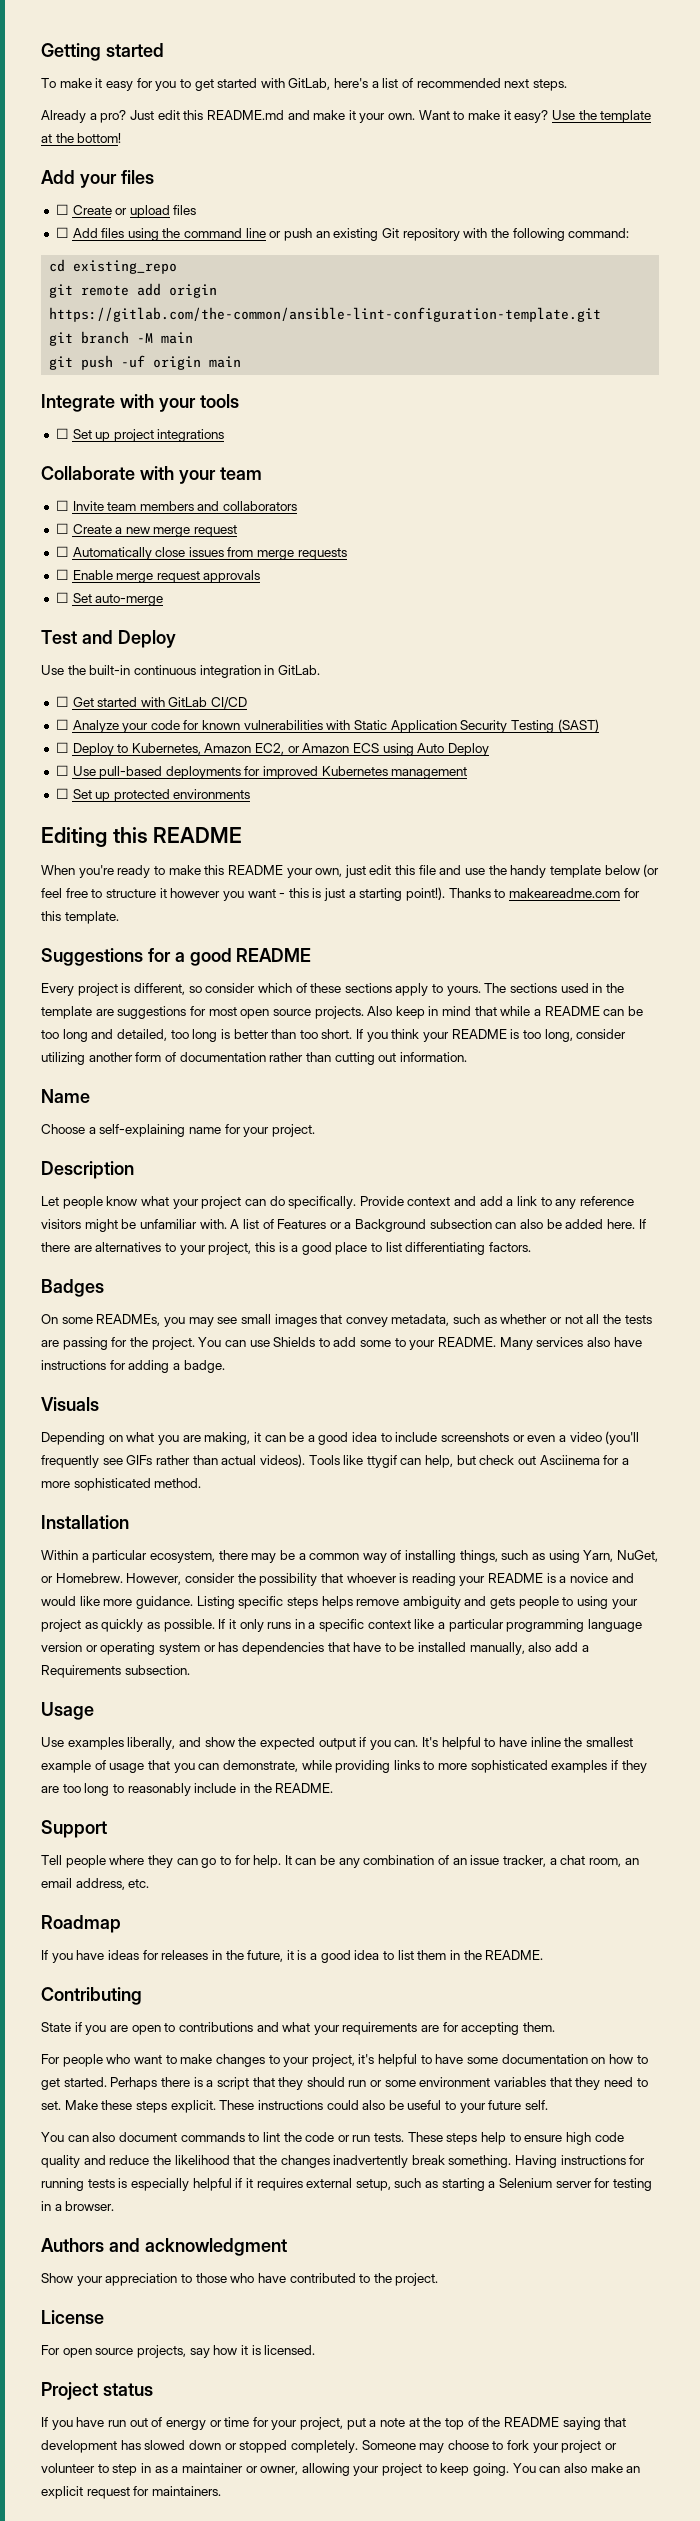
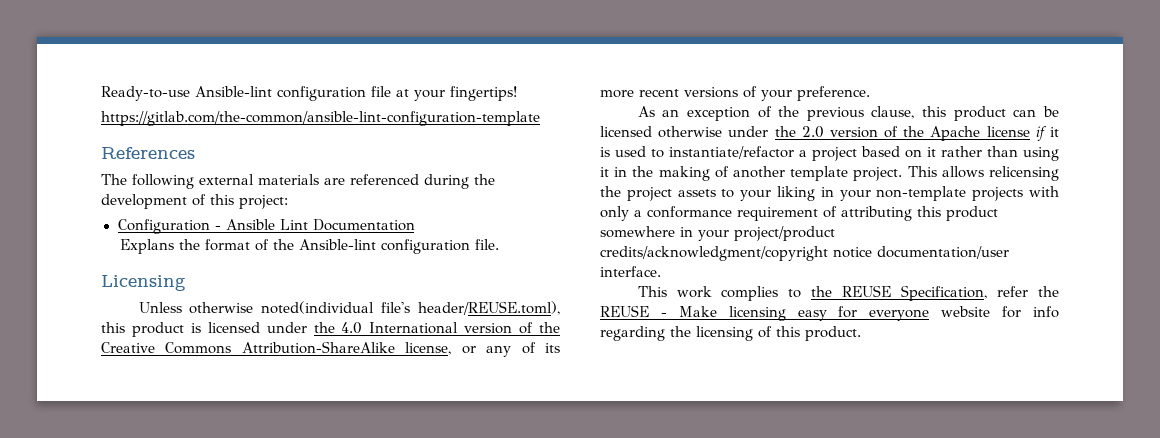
[41,43,164,61] [41,78,567,91] [41,110,652,123] [41,133,122,143] [41,170,154,188] [55,204,197,218] [55,227,630,241] [49,259,178,274] [49,283,218,298] [49,307,602,322] [49,331,194,346] [49,355,242,370] [41,394,239,412] [55,428,225,442] [41,466,262,484] [55,500,298,511] [55,523,238,537] [55,546,347,560] [55,569,261,583] [55,592,164,606] [41,630,176,648] [41,665,320,678] [55,696,248,709] [55,719,599,733] [55,742,489,756] [55,765,468,779] [55,788,251,802] [41,827,243,847] [41,864,660,878] [41,887,640,901] [41,911,119,924] [41,948,312,966] [41,983,624,996] [41,1006,643,1019] [41,1029,627,1042] [41,1052,467,1065] [41,1089,90,1103] [41,1124,315,1137] [41,1161,134,1179] [41,1196,634,1209] [41,1219,646,1232] [41,1242,532,1255] [41,1279,104,1297] [41,1314,652,1327] [41,1337,642,1350] [41,1360,225,1373] [41,1397,99,1411] [41,1431,640,1445] [41,1454,629,1468] [41,1478,202,1491] [41,1515,129,1529] [41,1550,658,1563] [41,1573,634,1586] [41,1596,638,1609] [41,1619,642,1632] [41,1642,589,1655] [41,1665,190,1678] [41,1702,94,1720] [41,1737,633,1750] [41,1760,647,1773] [41,1783,334,1796] [41,1820,107,1838] [41,1855,639,1868] [41,1878,150,1890] [41,1915,121,1933] [41,1950,544,1963] [41,1987,142,2005] [41,2022,556,2035] [41,2054,648,2067] [41,2077,648,2090] [41,2100,549,2113] [41,2132,624,2145] [41,2155,646,2168] [41,2178,652,2191] [41,2201,115,2211] [41,2238,287,2256] [41,2273,439,2286] [41,2310,104,2324] [41,2345,316,2358] [41,2382,153,2400] [41,2417,627,2430] [41,2440,618,2453] [41,2463,641,2476] [41,2486,221,2499] Getting started // To make it easy for you to get started with GitLab, here's a list of recommended next steps. // Already a pro? Just edit this README.md and make it your own. Want to make it easy? Use the template at the bottom! // Add your files // ☐ Create or upload files // ☐ Add files using the command line or push an existing Git repository with the following command: // cd existing_repo // git remote add origin https://gitlab.com/the-common/ansible-lint-configuration-template.git // git branch -M main // git push -uf origin main // Integrate with your tools // ☐ Set up project integrations // Collaborate with your team // ☐ Invite team members and collaborators // ☐ Create a new merge request // ☐ Automatically close issues from merge requests // ☐ Enable merge request approvals // ☐ Set auto-merge // Test and Deploy // Use the built-in continuous integration in GitLab. // ☐ Get started with GitLab CI/CD // ☐ Analyze your code for known vulnerabilities with Static Application Security Testing (SAST) // ☐ Deploy to Kubernetes, Amazon EC2, or Amazon ECS using Auto Deploy // ☐ Use pull-based deployments for improved Kubernetes management // ☐ Set up protected environments // Editing this README // When you're ready to make this README your own, just edit this file and use the handy template below (or feel free to structure it however you want - this is just a starting point!). Thanks to makeareadme.com for this template. // Suggestions for a good README // Every project is different, so consider which of these sections apply to yours. The sections used in the template are suggestions for most open source projects. Also keep in mind that while a README can be too long and detailed, too long is better than too short. If you think your README is too long, consider utilizing another form of documentation rather than cutting out information. // Name // Choose a self-explaining name for your project. // Description // Let people know what your project can do specifically. Provide context and add a link to any reference visitors might be unfamiliar with. A list of Features or a Background subsection can also be added here. If there are alternatives to your project, this is a good place to list differentiating factors. // Badges // On some READMEs, you may see small images that convey metadata, such as whether or not all the tests are passing for the project. You can use Shields to add some to your README. Many services also have instructions for adding a badge. // Visuals // Depending on what you are making, it can be a good idea to include screenshots or even a video (you'll frequently see GIFs rather than actual videos). Tools like ttygif can help, but check out Asciinema for a more sophisticated method. // Installation // Within a particular ecosystem, there may be a common way of installing things, such as using Yarn, NuGet, or Homebrew. However, consider the possibility that whoever is reading your README is a novice and would like more guidance. Listing specific steps helps remove ambiguity and gets people to using your project as quickly as possible. If it only runs in a specific context like a particular programming language version or operating system or has dependencies that have to be installed manually, also add a Requirements subsection. // Usage // Use examples liberally, and show the expected output if you can. It's helpful to have inline the smallest example of usage that you can demonstrate, while providing links to more sophisticated examples if they are too long to reasonably include in the README. // Support // Tell people where they can go to for help. It can be any combination of an issue tracker, a chat room, an email address, etc. // Roadmap // If you have ideas for releases in the future, it is a good idea to list them in the README. // Contributing // State if you are open to contributions and what your requirements are for accepting them. // For people who want to make changes to your project, it's helpful to have some documentation on how to get started. Perhaps there is a script that they should run or some environment variables that they need to set. Make these steps explicit. These instructions could also be useful to your future self. // You can also document commands to lint the code or run tests. These steps help to ensure high code quality and reduce the likelihood that the changes inadvertently break something. Having instructions for running tests is especially helpful if it requires external setup, such as starting a Selenium server for testing in a browser. // Authors and acknowledgment // Show your appreciation to those who have contributed to the project. // License // For open source projects, say how it is licensed. // Project status // If you have run out of energy or time for your project, put a note at the top of the README saying that development has slowed down or stopped completely. Someone may choose to fork your project or volunteer to step in as a maintainer or owner, allowing your project to keep going. You can also make an explicit request for maintainers. -> [101,86,517,101] [101,111,540,126] [101,147,195,159] [101,174,495,189] [101,194,288,209] [117,219,415,234] [119,239,499,254] [101,275,186,291] [138,301,560,315] [101,322,560,337] [101,341,561,357] [600,86,870,101] [637,106,1059,121] [600,126,1059,141] [600,146,1059,161] [600,166,1059,181] [600,186,1059,201] [600,206,998,221] [600,226,835,241] [600,246,1009,261] [600,266,661,277] [637,285,1059,301] [600,305,1059,321] [600,326,861,341] Ready-to-use Ansible-lint configuration file at your fingertips! // https://gitlab.com/the-common/ansible-lint-configuration-template // References // The following external materials are referenced during the development of this project: // Configuration - Ansible Lint Documentation // Explans the format of the Ansible-lint configuration file. // Licensing // Unless otherwise noted(individual file's header/REUSE.toml), this product is licensed under the 4.0 International version of the Creative Commons Attribution-ShareAlike license, or any of its more recent versions of your preference. // As an exception of the previous clause, this product can be licensed otherwise under the 2.0 version of the Apache license if it is used to instantiate/refactor a project based on it rather than using it in the making of another template project. This allows relicensing the project assets to your liking in your non-template projects with only a conformance requirement of attributing this product somewhere in your project/product credits/acknowledgment/copyright notice documentation/user interface. // This work complies to the REUSE Specification, refer the REUSE - Make licensing easy for everyone website for info regarding the licensing of this product.

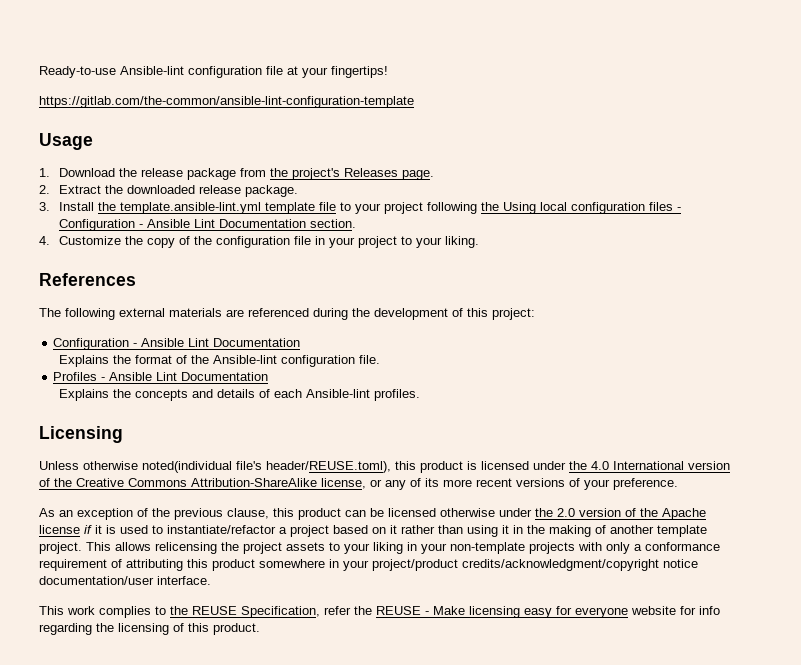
(540, 118) none -> [39,133,93,150] [39,168,434,180] [39,185,298,197] [39,202,681,214] [58,219,356,231] [39,236,479,248] // Usage // 1. Download the release package from the project's Releases page. // 2. Extract the downloaded release package. // 3. Install the template.ansible-lint.yml template file to your project following the Using local configuration files - Configuration - Ansible Lint Documentation section. // 4. Customize the copy of the configuration file in your project to your liking.
[119,239,174,254] Explans -> [58,355,109,367] Explains
(499, 244) none -> [53,372,269,381] [58,389,420,401] // Profiles - Ansible Lint Documentation // Explains the concepts and details of each Ansible-lint profiles.

